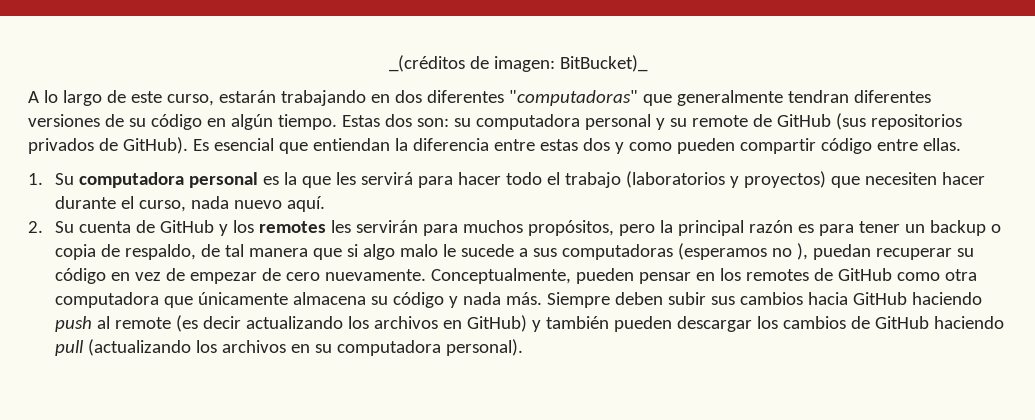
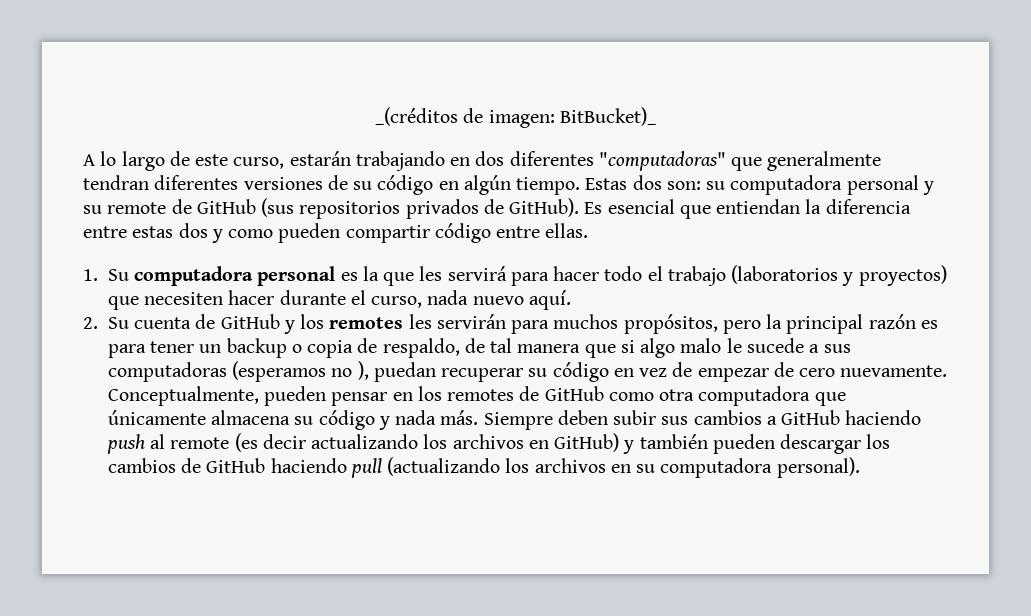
[807,292,848,305] hacia -> [766,416,777,425] a

